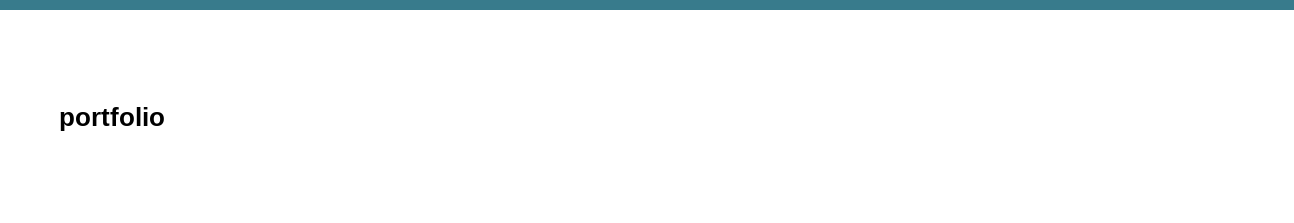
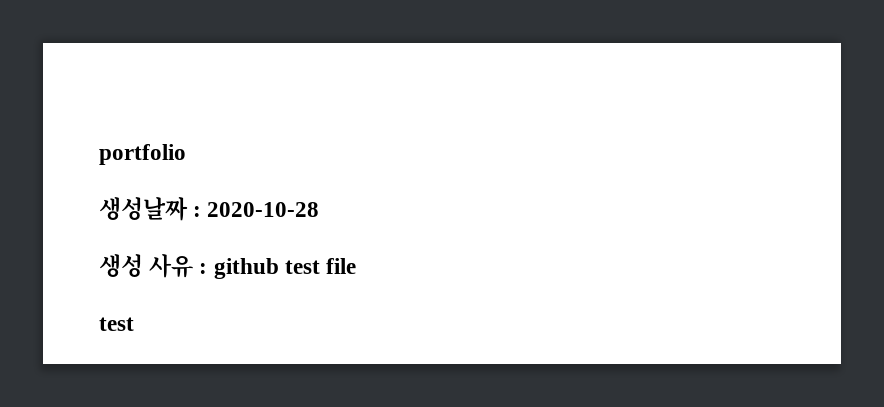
(165, 119) none -> [99,197,320,221] [99,254,357,279] [99,317,134,331] // 생성날짜 : 2020-10-28 // 생성 사유 : github test file // test

